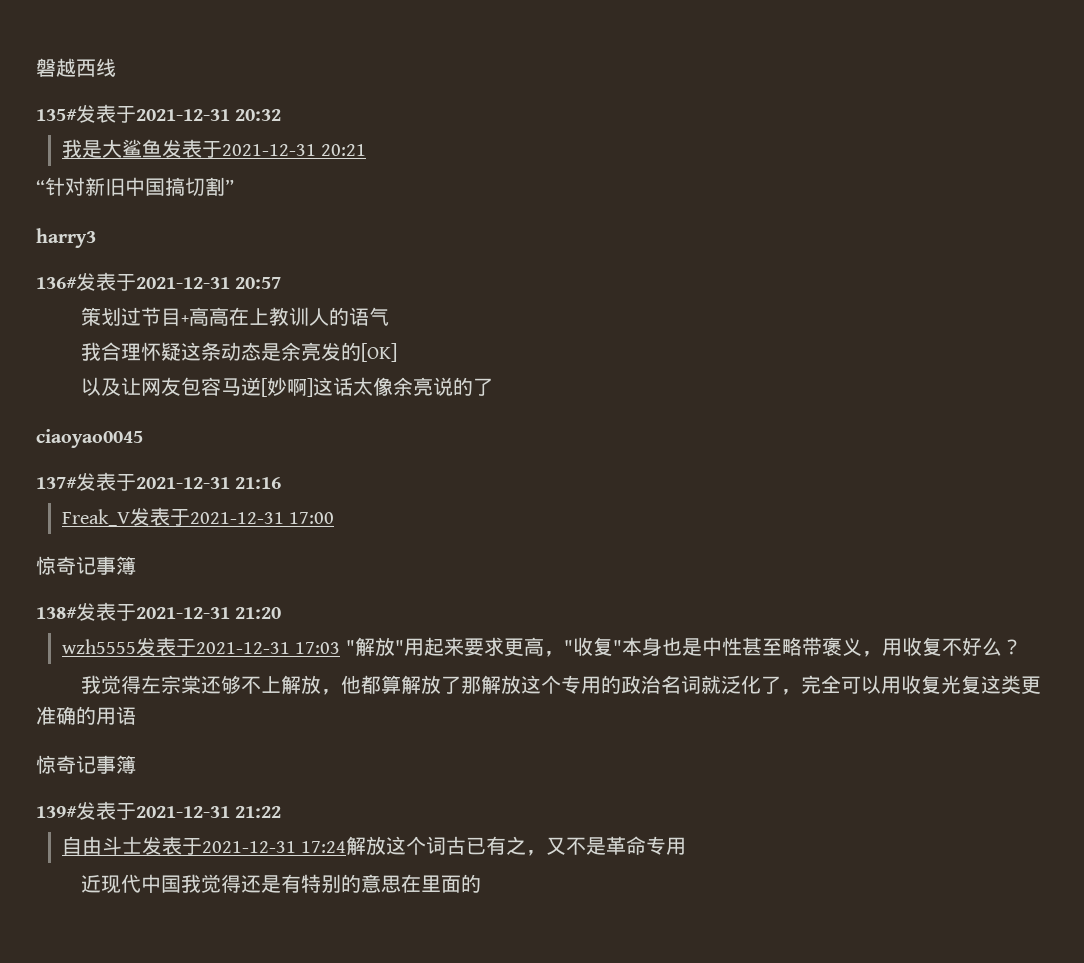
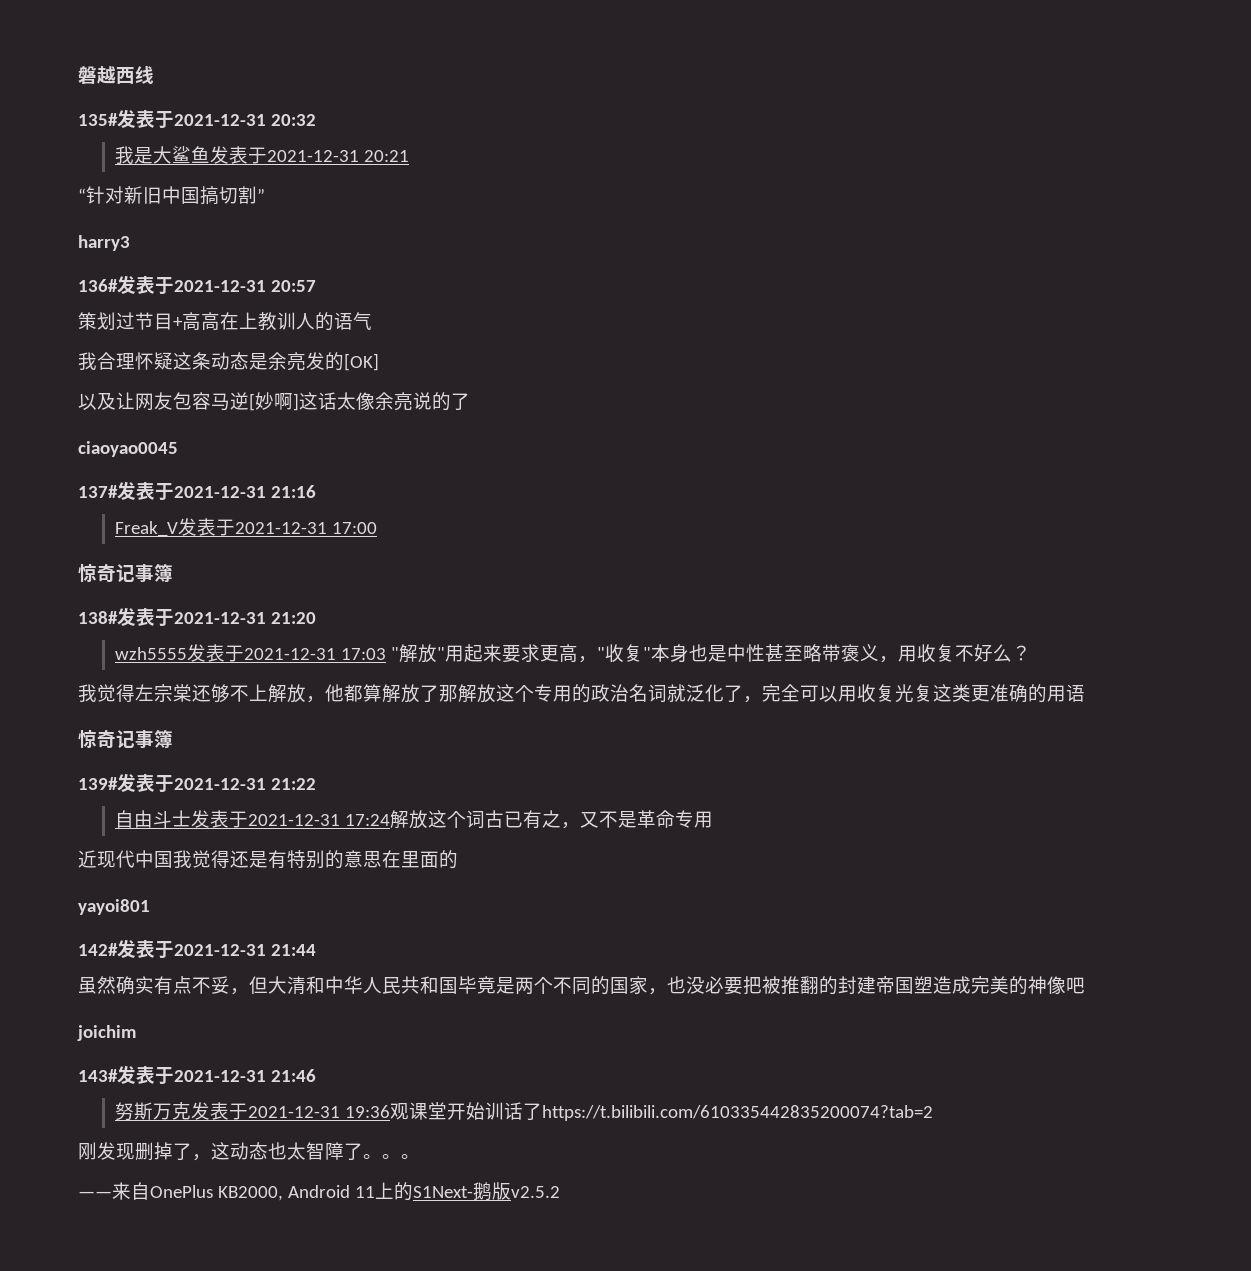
(481, 883) none -> [78,899,150,915] [78,939,316,958] [78,976,1085,995] [77,1025,136,1041] [78,1065,316,1084] [114,1102,933,1121] [78,1142,420,1161] [78,1182,560,1201] // yayoi801 // 142#发表于2021-12-31 21:44 // 虽然确实有点不妥，但大清和中华人民共和国毕竟是两个不同的国家，也没必要把被推翻的封建帝国塑造成完美的神像吧 // joichim // 143#发表于2021-12-31 21:46 // 努斯万克发表于2021-12-31 19:36观课堂开始训话了https://t.bilibili.com/610335442835200074?tab=2 // 刚发现删掉了，这动态也太智障了。。。 // ——来自OnePlus KB2000, Android 11上的S1Next-鹅版v2.5.2

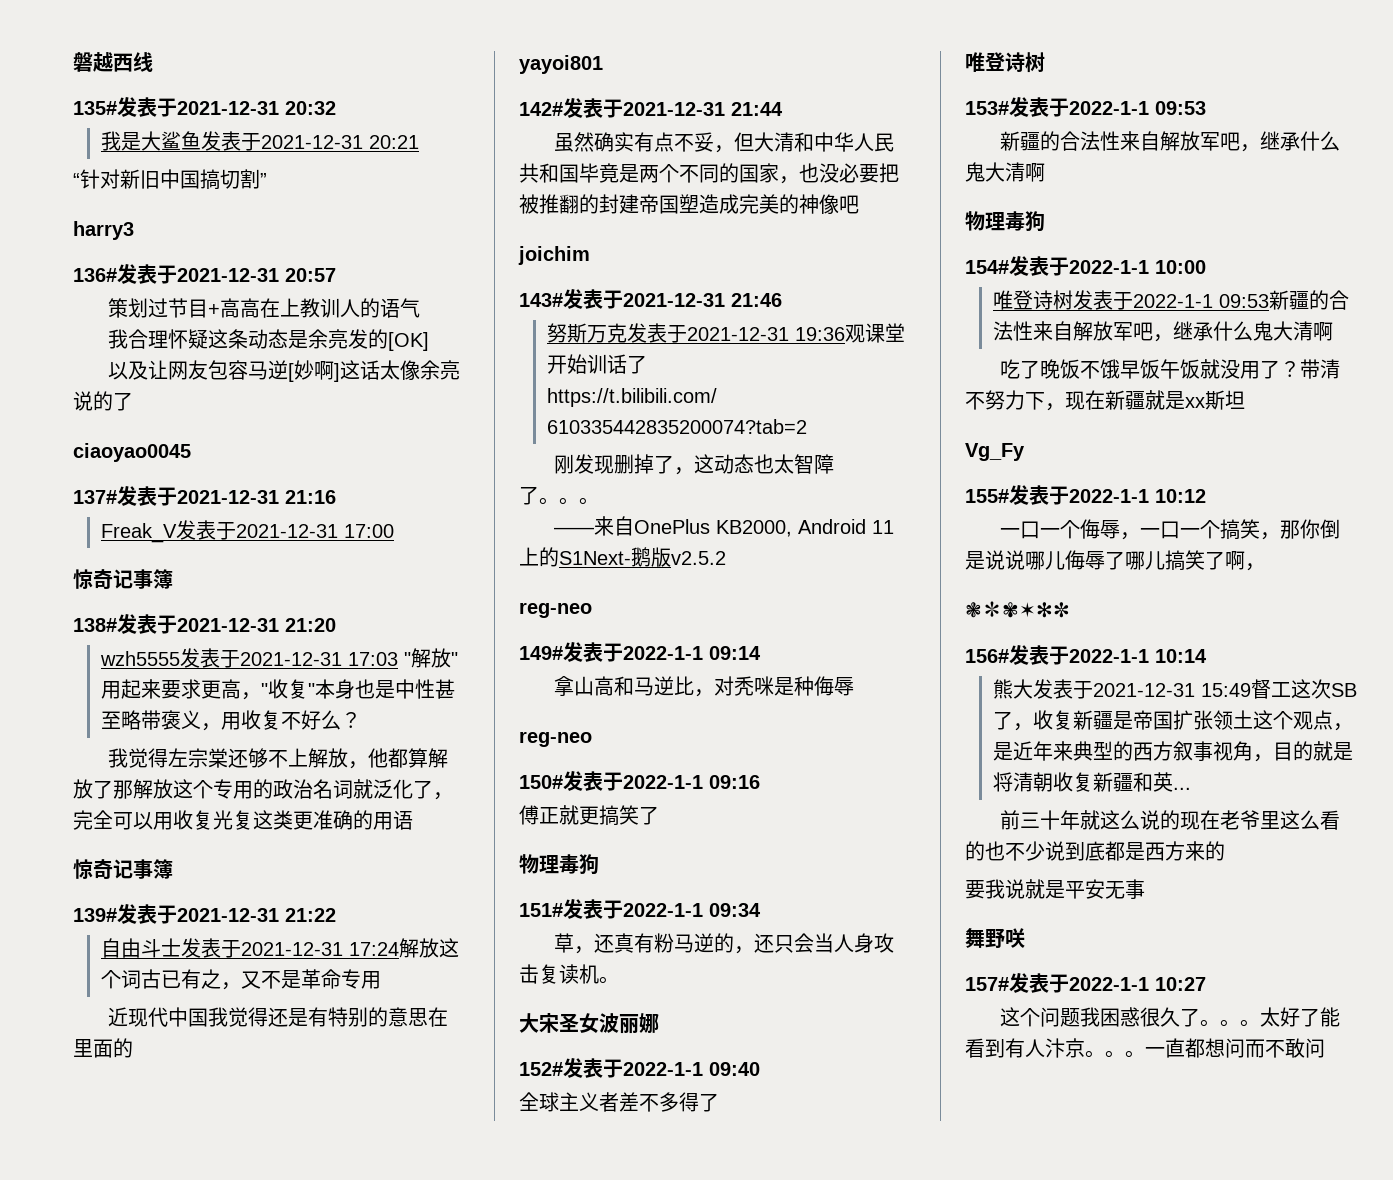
(560, 1192) none -> [519,602,592,618] [519,642,761,662] [554,676,855,697] [519,731,592,747] [519,771,760,791] [519,805,659,825] [519,854,599,875] [519,899,761,919] [554,933,895,954] [519,964,619,984] [519,1013,659,1034] [519,1058,760,1078] [519,1092,719,1112] [965,52,1045,73] [965,97,1206,117] [1000,131,1341,152] [965,162,1045,182] [965,211,1045,232] [965,256,1206,276] [992,290,1349,310] [992,321,1333,342] [1000,359,1341,379] [965,390,1245,411] [965,443,1025,461] [965,485,1206,505] [1000,519,1341,540] [965,550,1265,571] [965,601,1070,618] [965,645,1207,665] [992,679,1357,699] [992,710,1353,731] [992,741,1353,762] [992,772,1191,792] [1000,810,1341,830] [965,841,1225,861] [965,879,1145,899] [965,928,1025,948] [965,973,1206,993] [1000,1007,1341,1027] [965,1038,1325,1058] // reg-neo // 149#发表于2022-1-1 09:14 // 拿山高和马逆比，对秃咪是种侮辱 // reg-neo // 150#发表于2022-1-1 09:16 // 傅正就更搞笑了 // 物理毒狗 // 151#发表于2022-1-1 09:34 // 草，还真有粉马逆的，还只会当人身攻击复读机。 // 大宋圣女波丽娜 // 152#发表于2022-1-1 09:40 // 全球主义者差不多得了 // 唯登诗树 // 153#发表于2022-1-1 09:53 // 新疆的合法性来自解放军吧，继承什么鬼大清啊 // 物理毒狗 // 154#发表于2022-1-1 10:00 // 唯登诗树发表于2022-1-1 09:53新疆的合法性来自解放军吧，继承什么鬼大清啊 // 吃了晚饭不饿早饭午饭就没用了？带清不努力下，现在新疆就是xx斯坦 // Vg_Fy // 155#发表于2022-1-1 10:12 // 一口一个侮辱，一口一个搞笑，那你倒是说说哪儿侮辱了哪儿搞笑了啊， // ❃✽✾✶✻✼ // 156#发表于2022-1-1 10:14 // 熊大发表于2021-12-31 15:49督工这次SB了，收复新疆是帝国扩张领土这个观点，是近年来典型的西方叙事视角，目的就是将清朝收复新疆和英... // 前三十年就这么说的现在老爷里这么看的也不少说到底都是西方来的 // 要我说就是平安无事 // 舞野咲 // 157#发表于2022-1-1 10:27 // 这个问题我困惑很久了。。。太好了能看到有人汴京。。。一直都想问而不敢问

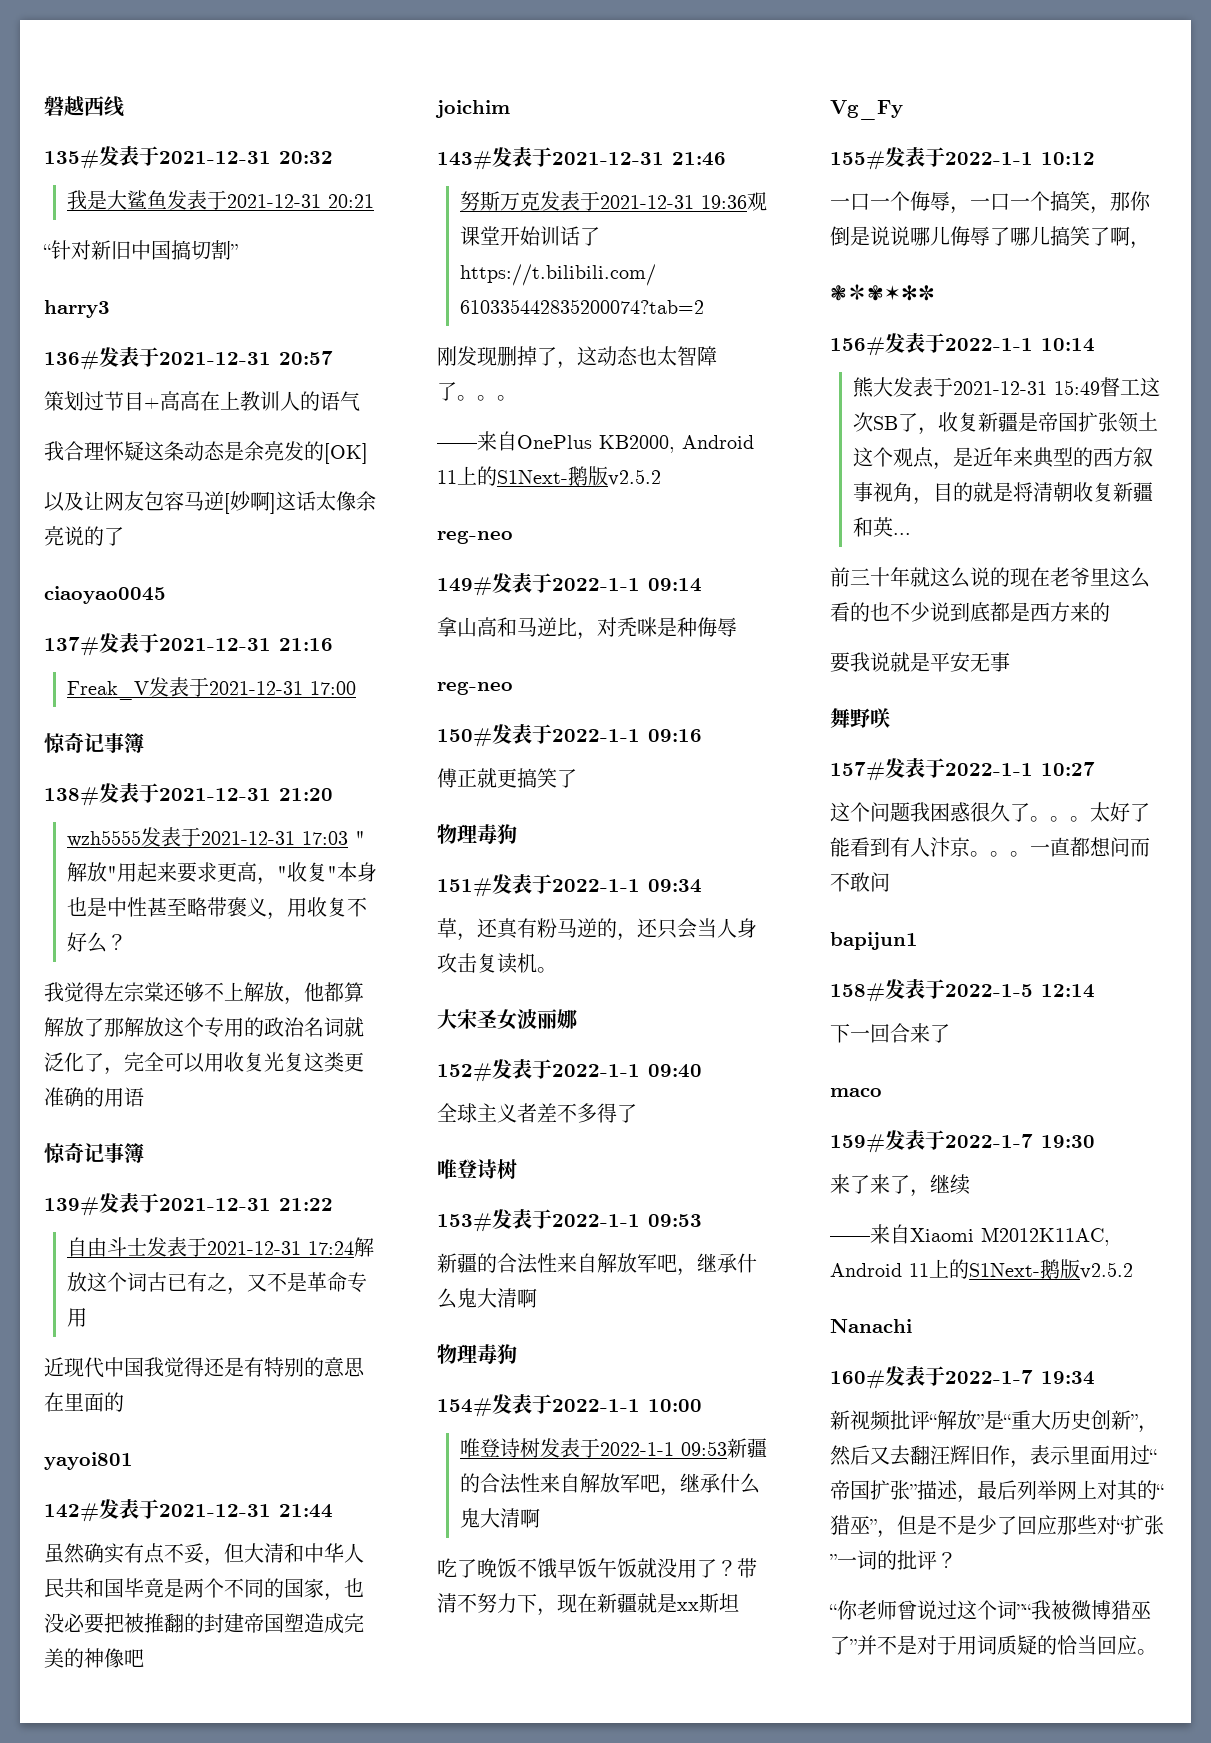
(1325, 1048) none -> [830,932,918,950] [830,979,1095,1002] [830,1023,950,1043] [830,1088,882,1097] [830,1130,1095,1153] [830,1174,970,1197] [830,1224,1110,1246] [830,1259,1133,1280] [830,1319,912,1333] [830,1366,1095,1389] [830,1410,1158,1433] [830,1445,1157,1468] [830,1480,1164,1503] [830,1515,1164,1538] [830,1550,957,1570] [829,1600,1151,1620] [830,1635,1157,1655] // bapijun1 // 158#发表于2022-1-5 12:14 // 下一回合来了 // maco // 159#发表于2022-1-7 19:30 // 来了来了，继续 // ——来自Xiaomi M2012K11AC, Android 11上的S1Next-鹅版v2.5.2 // Nanachi // 160#发表于2022-1-7 19:34 // 新视频批评“解放”是“重大历史创新”，然后又去翻汪辉旧作，表示里面用过“帝国扩张”描述，最后列举网上对其的“猎巫”，但是不是少了回应那些对“扩张”一词的批评？ // “你老师曾说过这个词”“我被微博猎巫了”并不是对于用词质疑的恰当回应。

